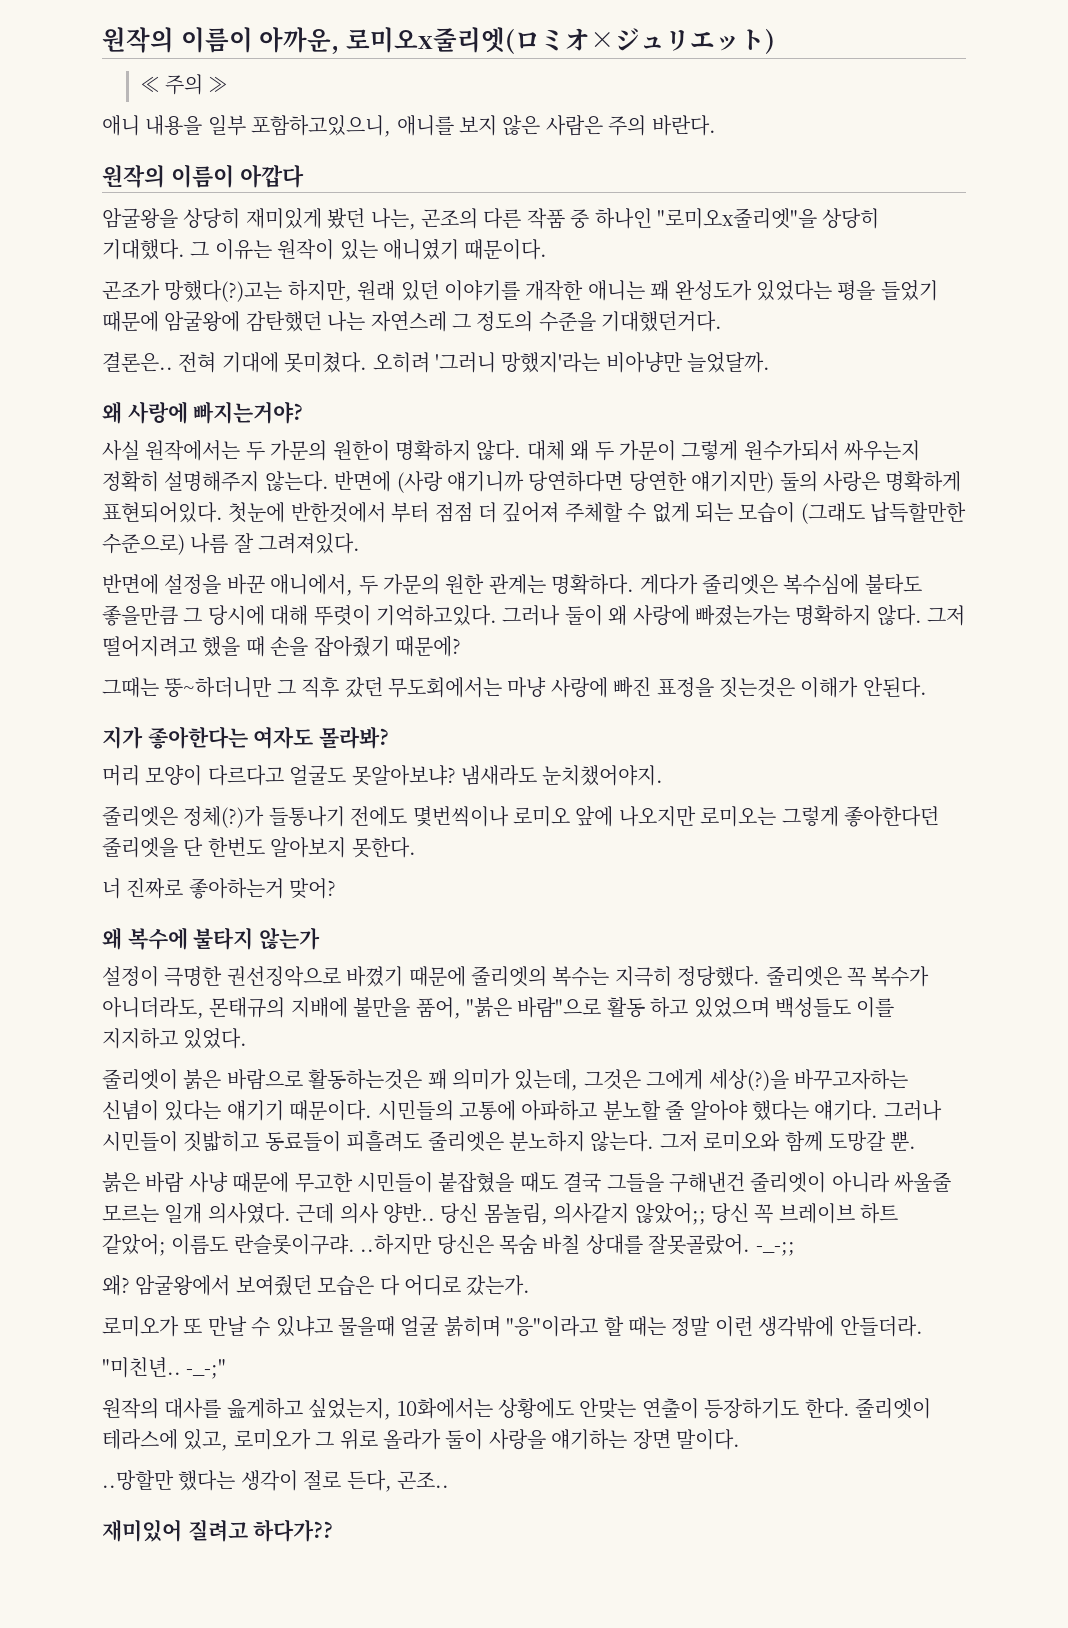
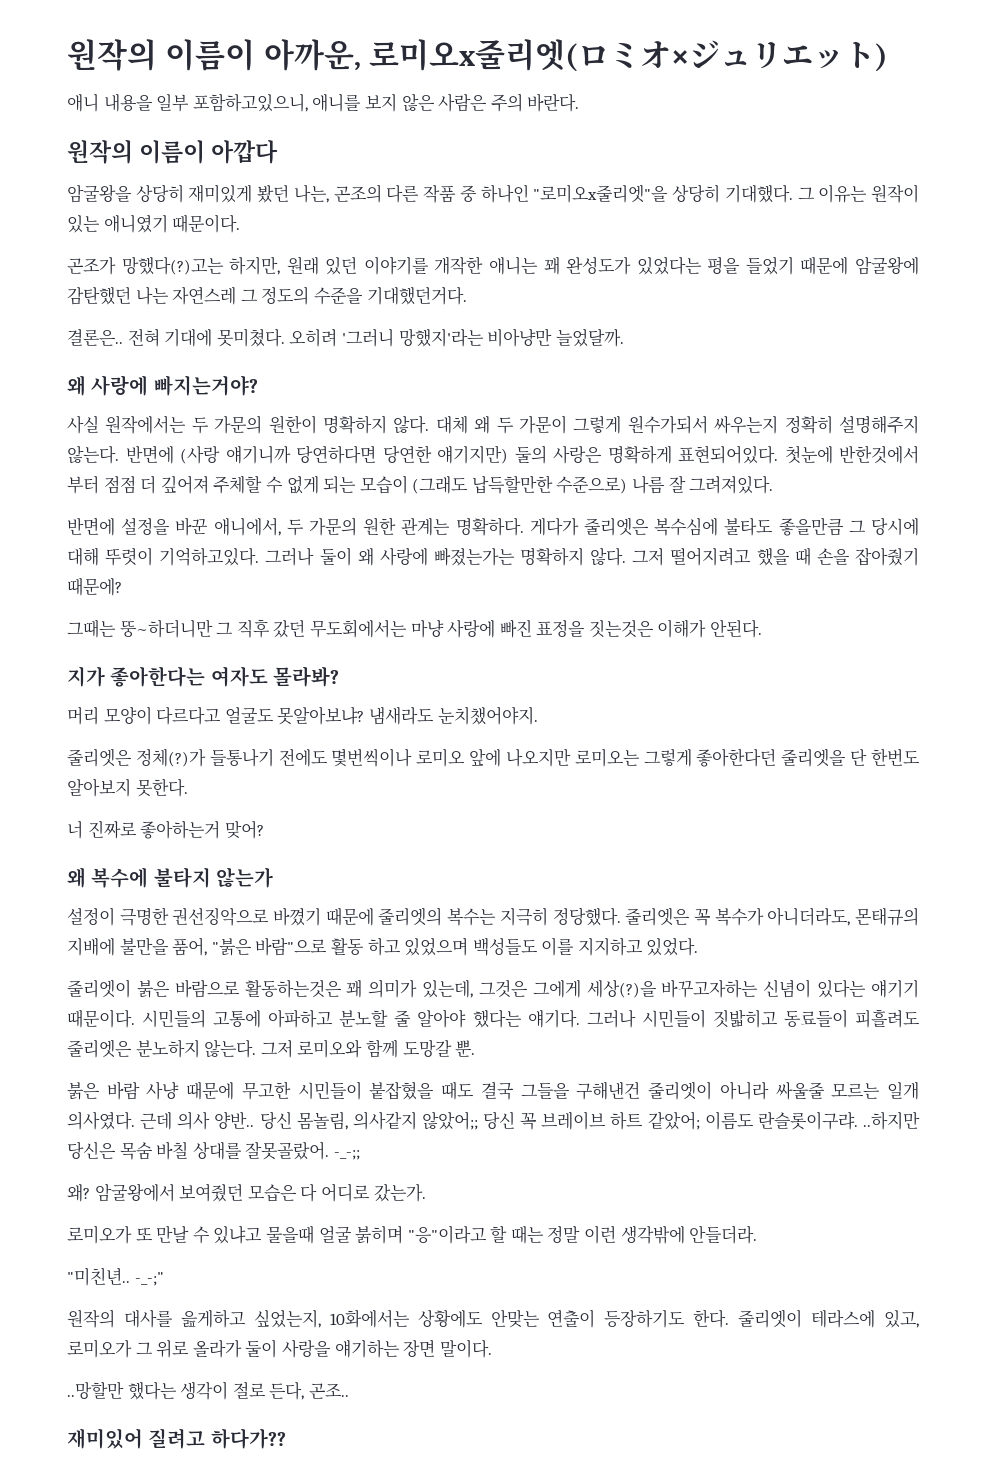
[139,74,229,95] // ≪ 주의 ≫ -> (889, 57) none

